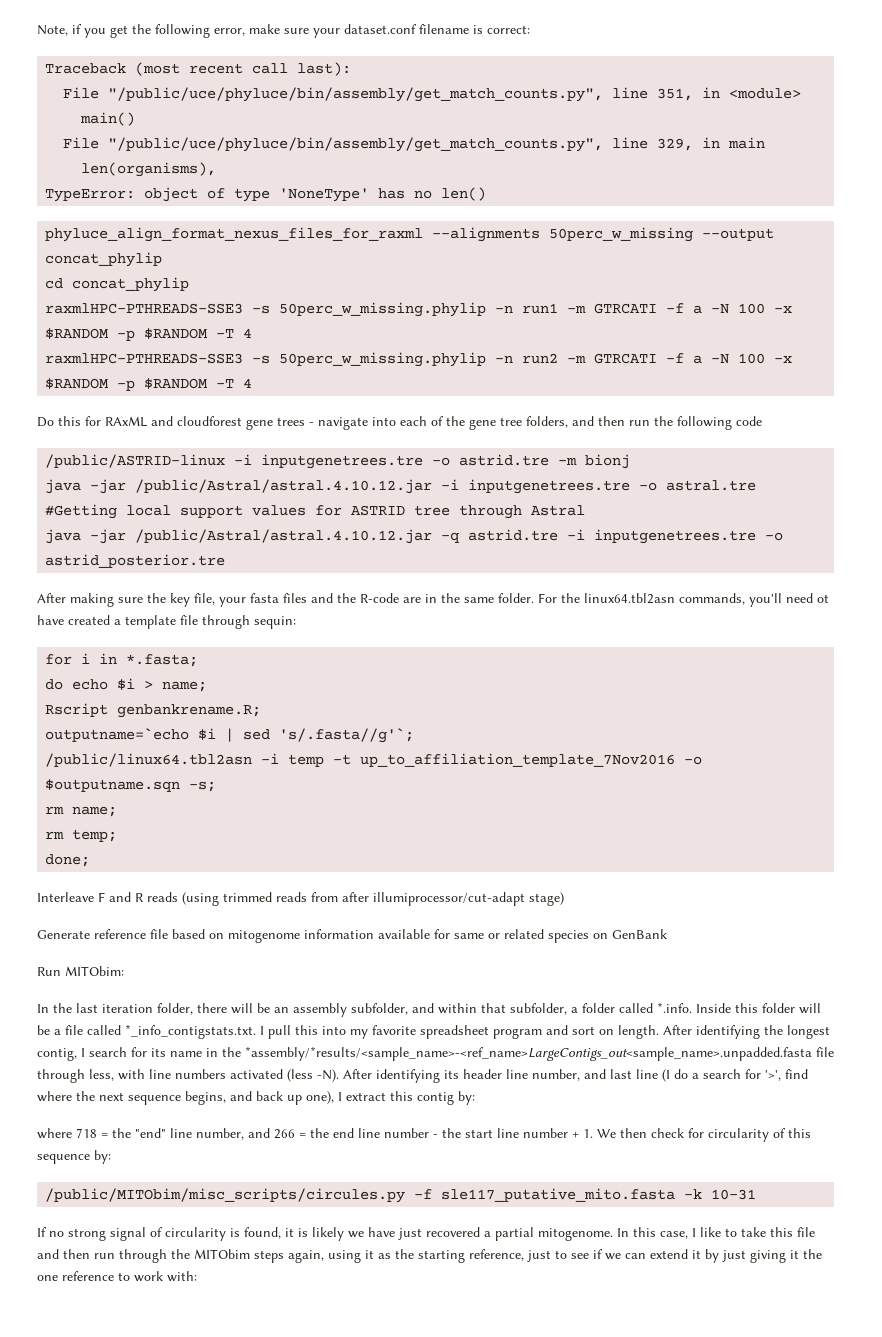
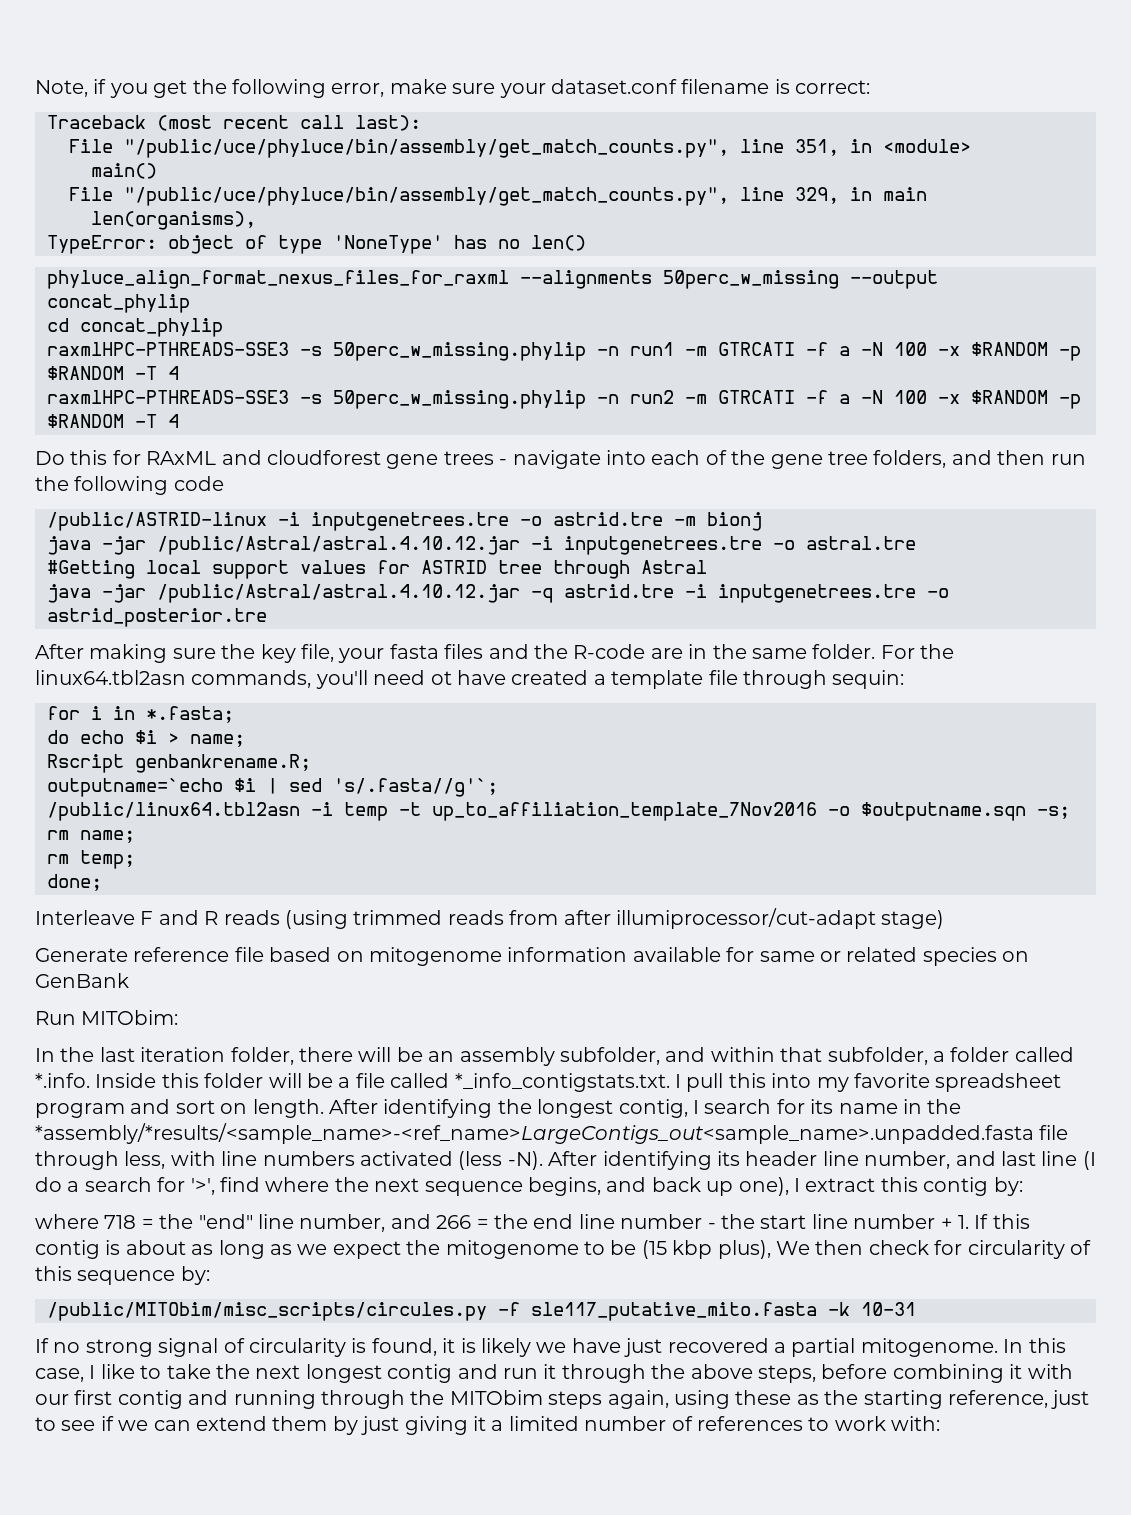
(593, 1133) none -> [974,1214,1030,1229] [35,1240,771,1259] If this contig is about as long as we expect the mitogenome to be (15 kbp plus),
[770,1227,815,1237] [37,1249,115,1259] this file and then run -> [216,1364,1073,1383] [35,1390,316,1409] the next longest contig and run it through the above steps, before combining it with our first contig and running
[365,1250,374,1259] it -> [735,1390,792,1405] these
[692,1250,701,1259] it -> [272,1416,328,1431] them
[803,1249,822,1259] [37,1271,114,1281] the one reference -> [491,1416,803,1431] a limited number of references

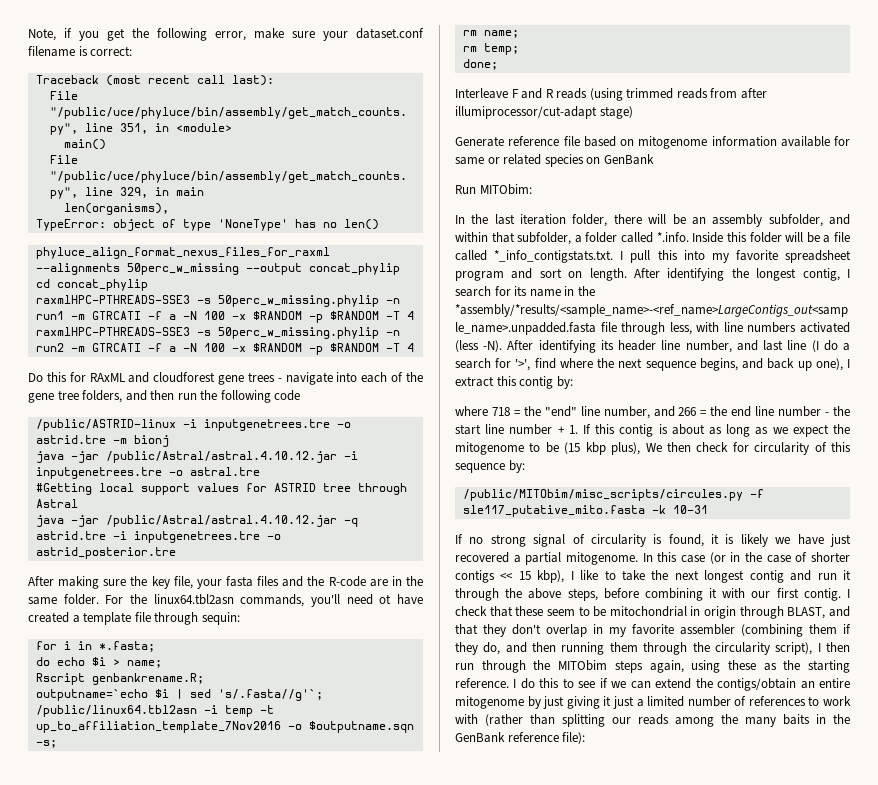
[35,1368,84,1382] case, -> [681,552,850,564] [455,570,565,583] case (or in the case of shorter contigs << 15 kbp),
[117,1390,316,1409] contig and running -> [803,588,850,601] [455,606,850,619] [455,624,851,637] [455,642,850,655] [455,663,474,670] contig. I check that these seem to be mitochondrial in origin through BLAST, and that they don't overlap in my favorite assembler (combining them if they do, and then running them through the circularity script), I then run
[947,1390,1090,1409] reference, just -> [455,678,560,689] reference. I do this
[272,1416,328,1431] them -> [695,678,850,691] [455,696,524,709] the contigs/obtain an entire mitogenome
(486, 1423) none -> [612,696,634,709] just
[891,1416,941,1431] with: -> [455,714,850,727] [455,732,586,744] with (rather than splitting our reads among the many baits in the GenBank reference file):

